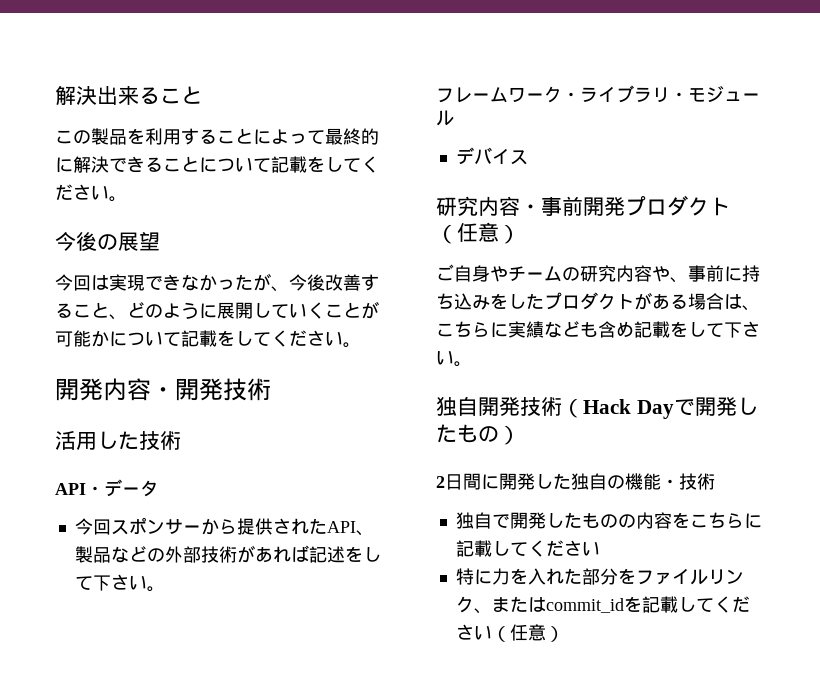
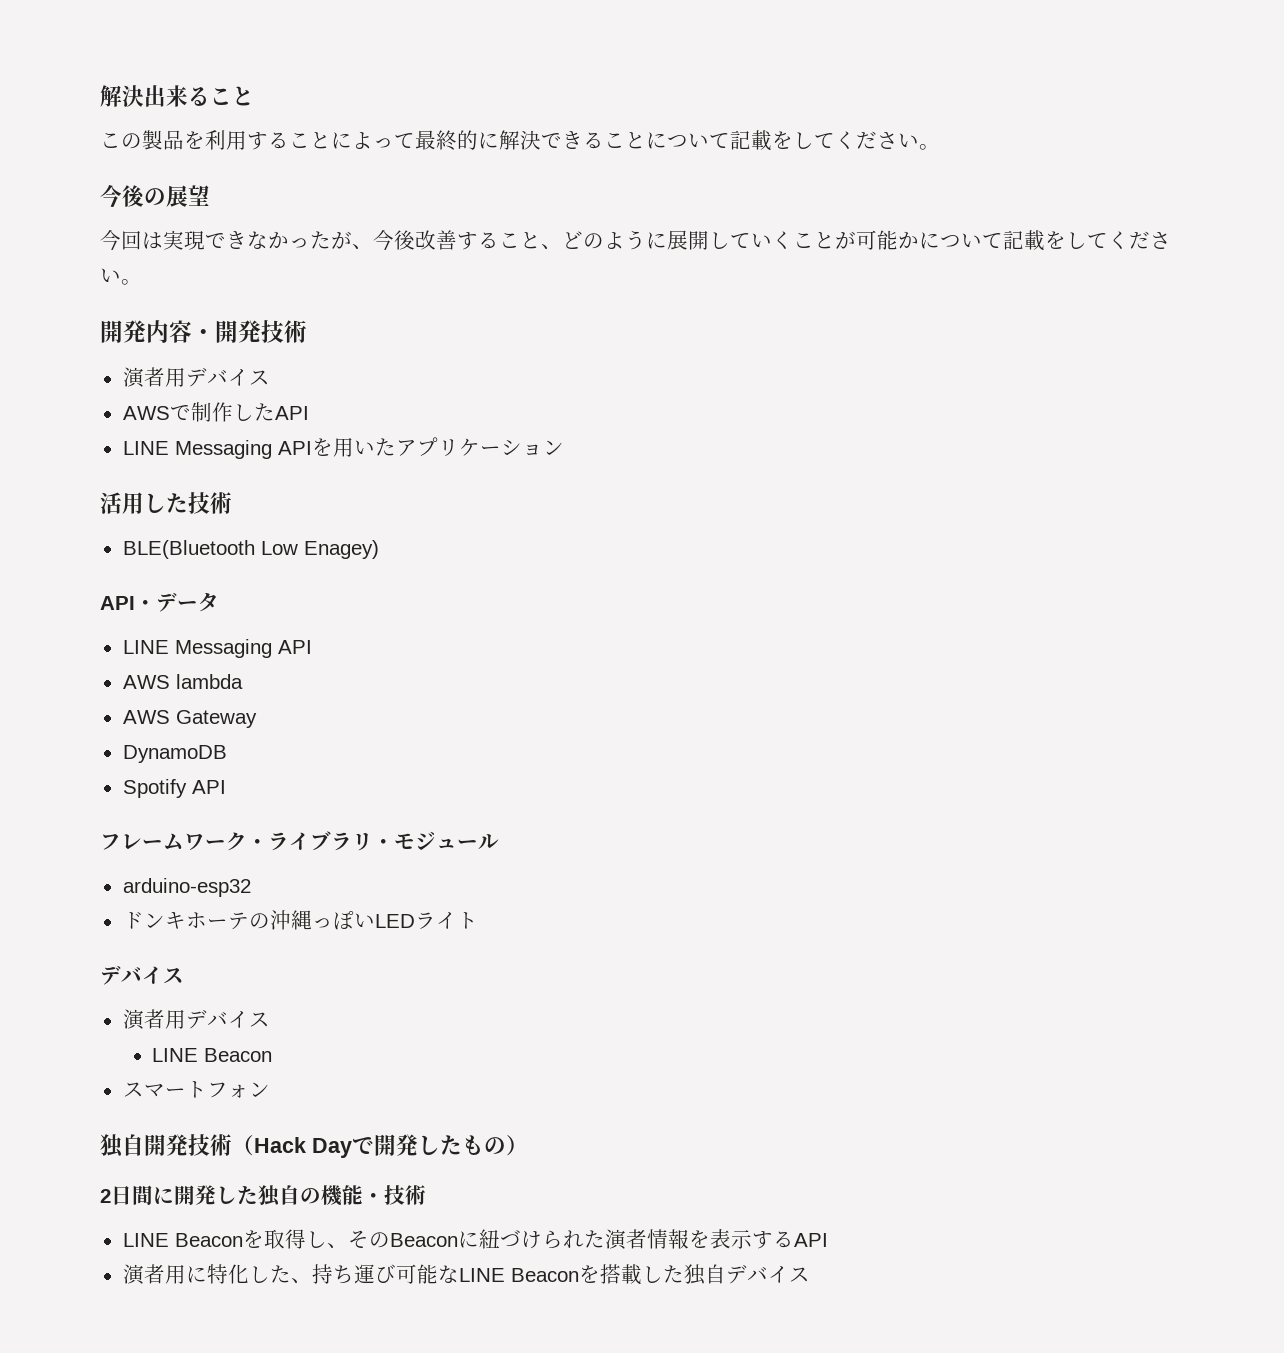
(271, 389) none -> [122,367,270,388] [122,402,309,422] [122,437,564,459] // 演者用デバイス // AWSで制作したAPI // LINE Messaging APIを用いたアプリケーション
(181, 440) none -> [122,540,379,559] // BLE(Bluetooth Low Enagey)
[74,517,374,536] [74,545,381,563] [74,574,165,592] 今回スポンサーから提供されたAPI、製品などの外部技術があれば記述をして下さい。 -> [122,639,312,658] [122,674,243,689] [122,710,257,728] [122,745,227,763] [122,779,226,798] LINE Messaging API // AWS lambda // AWS Gateway // DynamoDB // Spotify API
[455,147,528,165] [436,195,730,216] [436,222,520,244] [436,264,760,283] [436,292,760,311] [436,321,760,338] [436,350,472,367] デバイス // 研究内容・事前開発プロダクト（任意） // ご自身やチームの研究内容や、事前に持ち込みをしたプロダクトがある場合は、こちらに実績なども含め記載をして下さい。 -> [122,878,251,897] [122,910,478,930] [100,965,184,985] [122,1009,270,1030] [152,1048,273,1062] [122,1081,270,1098] arduino-esp32 // ドンキホーテの沖縄っぽいLEDライト // デバイス // 演者用デバイス // LINE Beacon // スマートフォン
[455,512,762,529] [455,540,600,557] [455,568,744,585] [455,596,750,614] [455,624,564,642] 独自で開発したものの内容をこちらに記載してください // 特に力を入れた部分をファイルリンク、またはcommit_idを記載してください（任意） -> [122,1229,828,1250] [122,1264,810,1285] LINE Beaconを取得し、そのBeaconに紐づけられた演者情報を表示するAPI // 演者用に特化した、持ち運び可能なLINE Beaconを搭載した独自デバイス

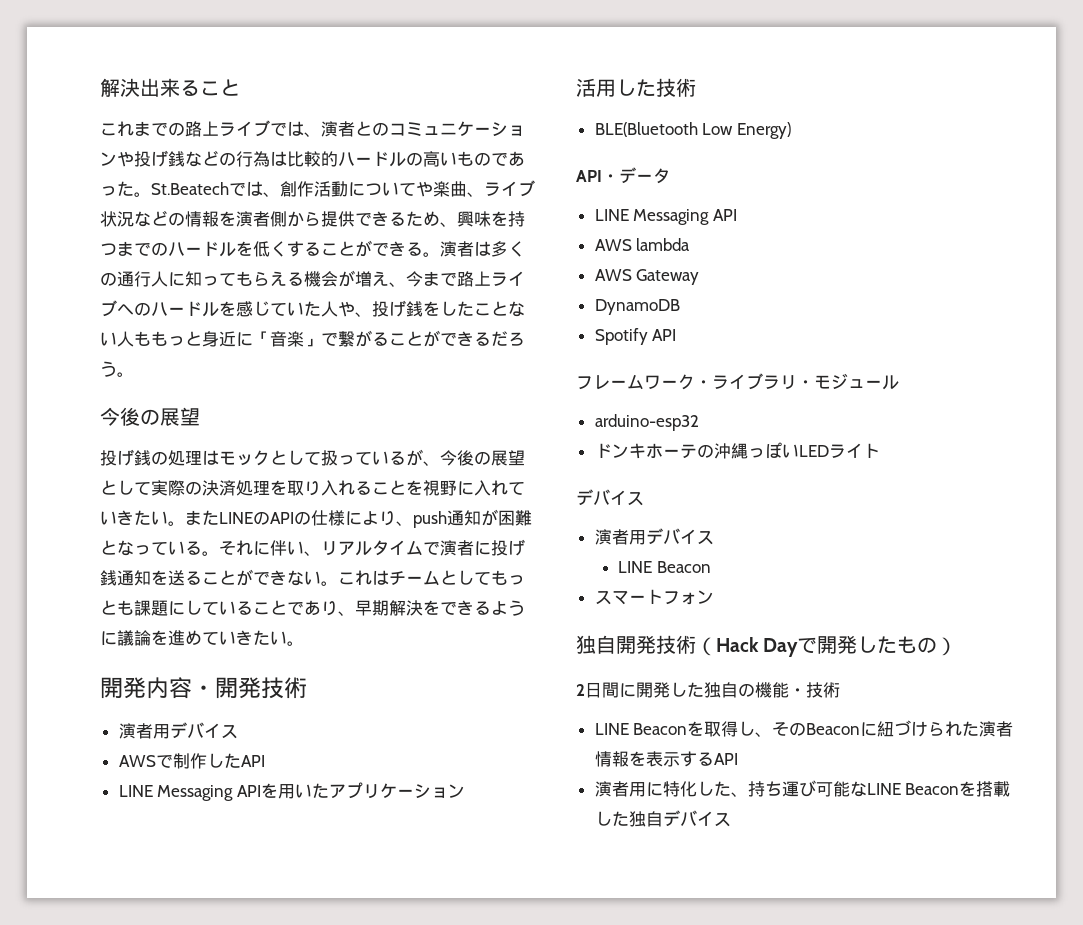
[121,130,940,151] [100,185,210,208] [100,230,1171,251] の製品を利用することによって最終的に解決できることについて記載をしてください。 // 今後の展望 // 今回は実現できなかったが、今後改善すること、どのように展開していくことが可能かについて記載をしてくださ -> [117,120,525,137] [100,150,525,167] [100,180,535,197] [100,210,525,227] [100,240,525,257] [100,270,525,287] [100,300,525,317] [100,330,525,347] [100,361,134,377] [100,407,200,426] [100,449,525,466] [100,480,525,496] [100,509,532,528] [100,539,525,556] [100,569,525,586] [100,600,525,616] [100,630,270,646] れまでの路上ライブでは、演者とのコミュニケーションや投げ銭などの行為は比較的ハードルの高いものであった。St.Beatechでは、創作活動についてや楽曲、ライブ状況などの情報を演者側から提供できるため、興味を持つまでのハードルを低くすることができる。演者は多くの通行人に知ってもらえる機会が増え、今まで路上ライブへのハードルを感じていた人や、投げ銭をしたことない人ももっと身近に「音楽」で繋がることができるだろう。 // 今後の展望 // 投げ銭の処理はモックとして扱っているが、今後の展望として実際の決済処理を取り入れることを視野に入れていきたい。またLINEのAPIの仕様により、push通知が困難となっている。それに伴い、リアルタイムで演者に投げ銭通知を送ることができない。これはチームとしてもっとも課題にしていることであり、早期解決をできるように議論を進めていきた
[303,540,379,559] Enagey) -> [736,122,791,139] Energy)

